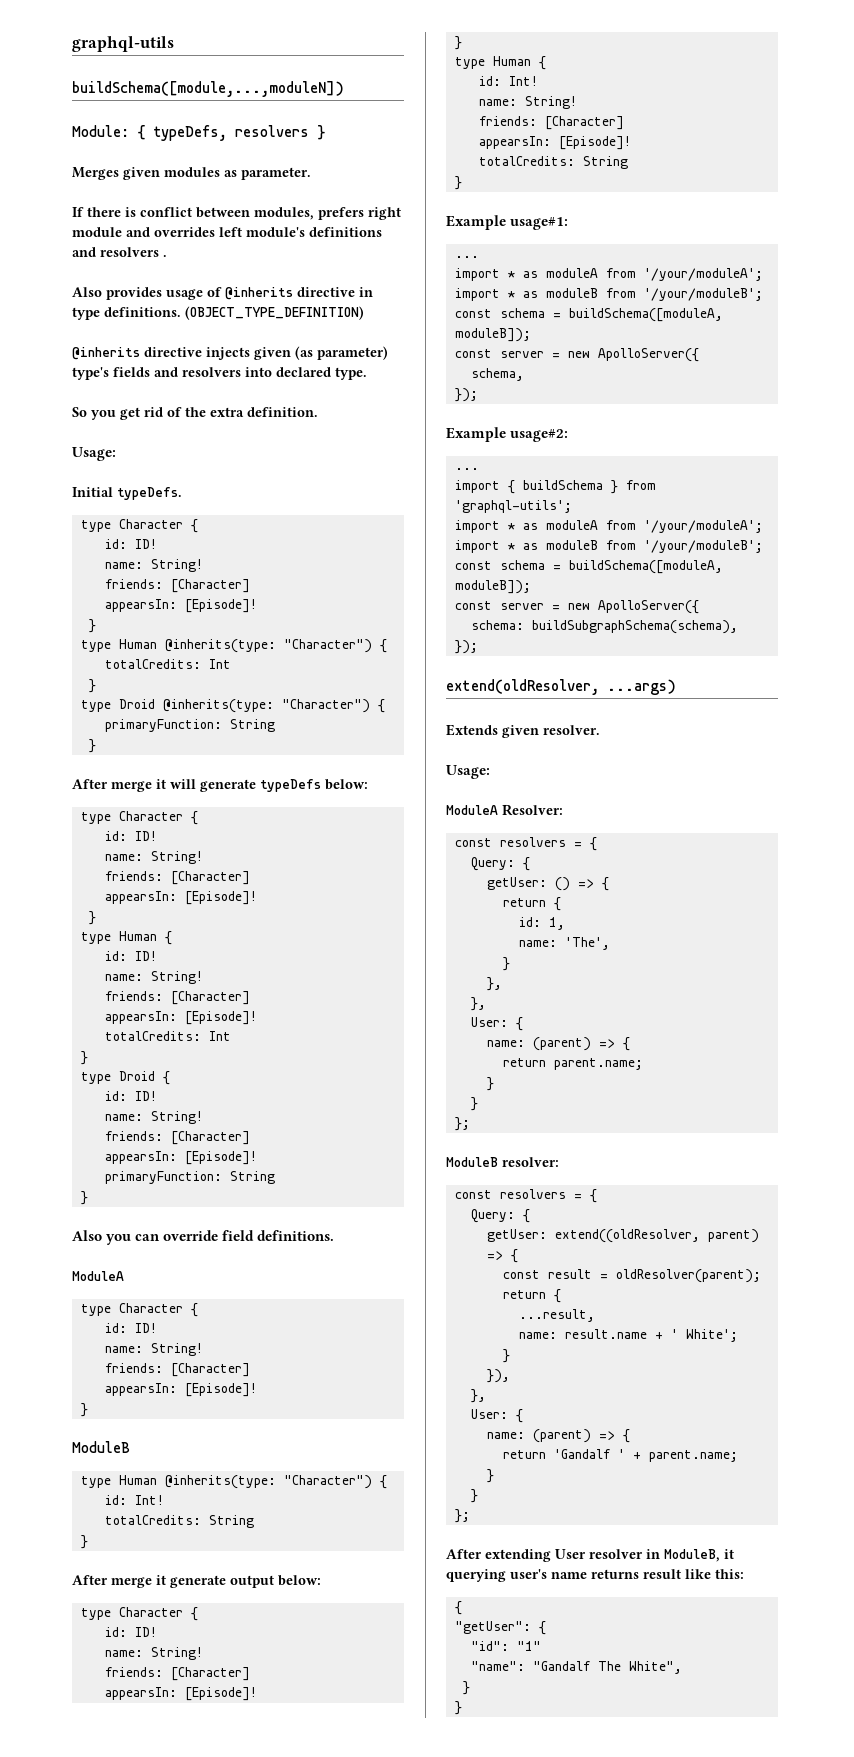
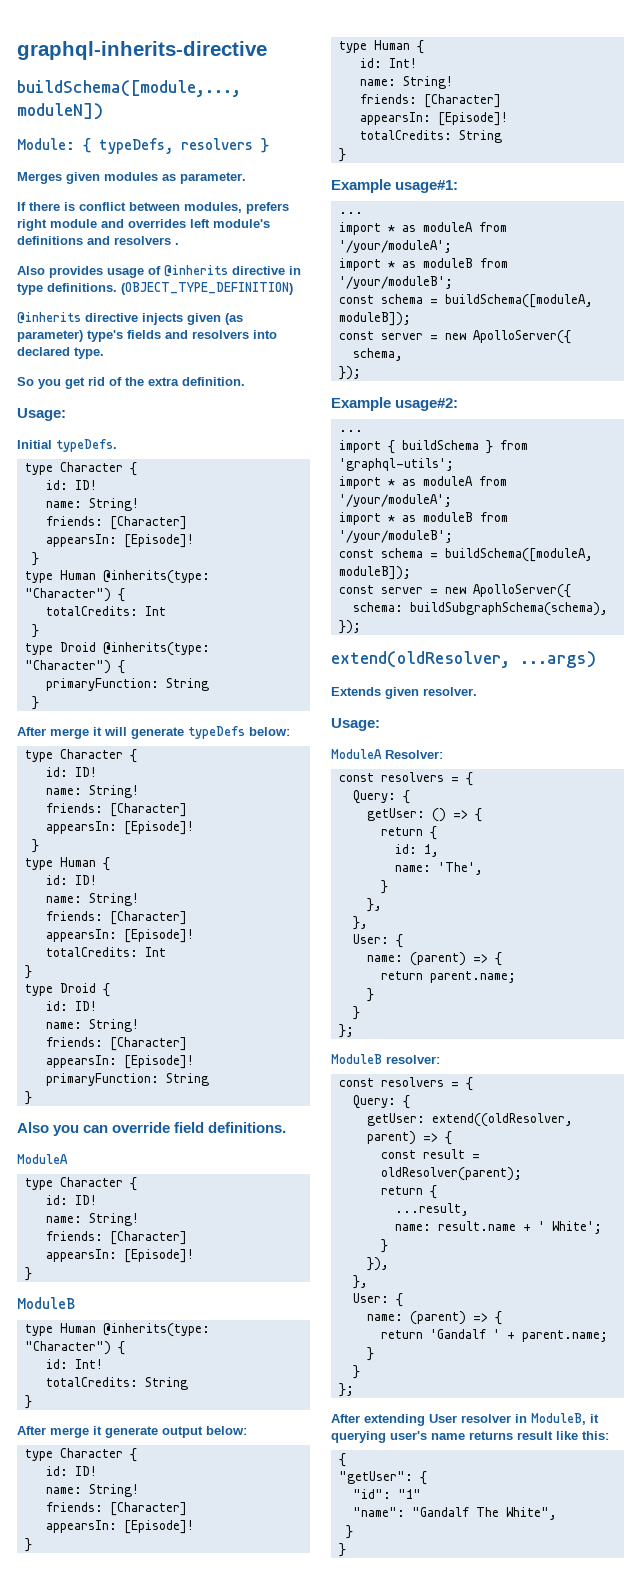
[72,36,174,52] graphql-utils -> [17,41,267,60] graphql-inherits-directive

